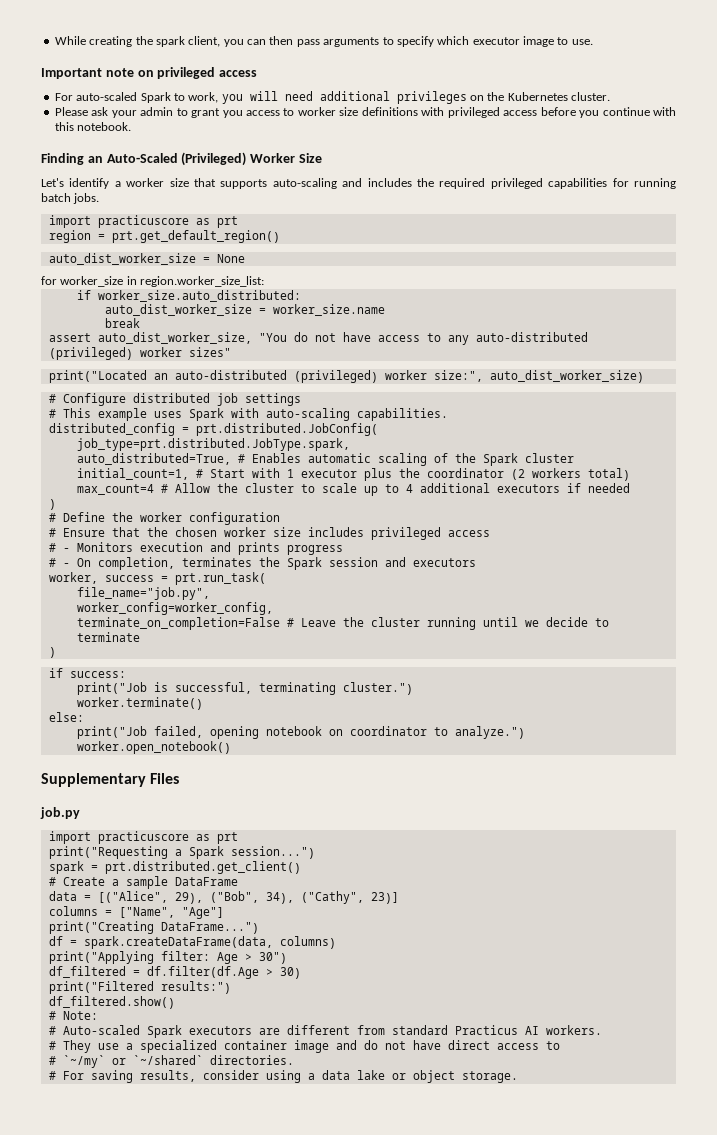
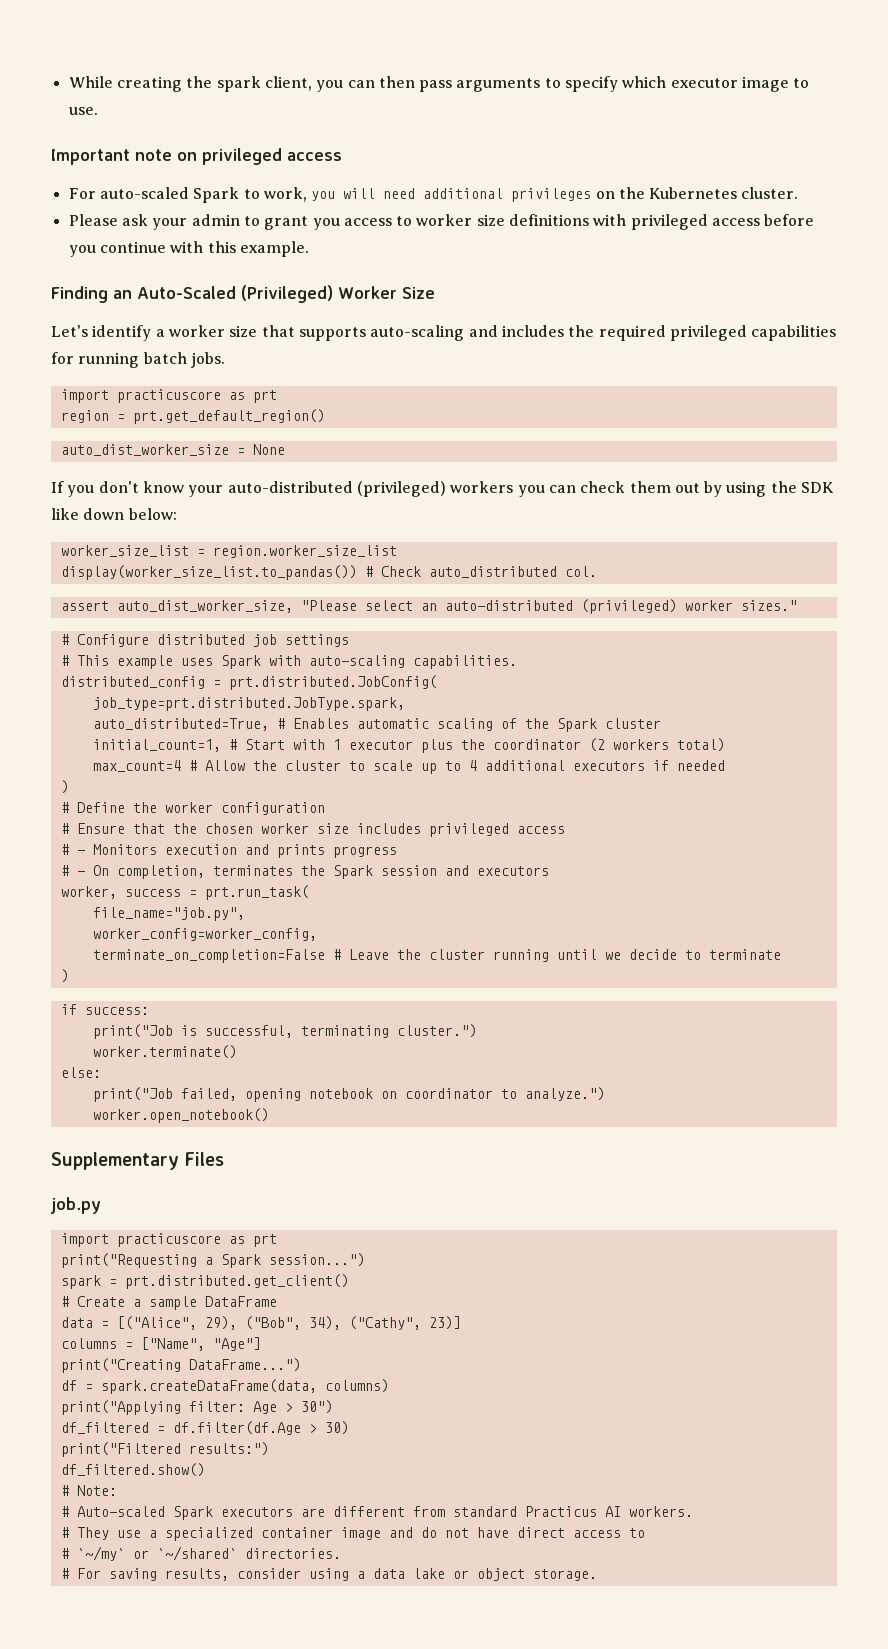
[77,122,132,131] notebook. -> [239,241,309,257] example.
[41,276,265,287] [76,290,301,302] [104,304,385,316] [104,318,140,328] [48,332,588,345] [48,347,231,360] [48,370,147,383] for worker_size in region.worker_size_list: // if worker_size.auto_distributed: // auto_dist_worker_size = worker_size.name // break // assert auto_dist_worker_size, "You do not have access to any auto-distributed (privileged) worker sizes" // print("Located -> [51,481,835,497] [51,508,177,520] [60,545,397,558] [60,565,597,580] [60,600,413,613] If you don't know your auto-distributed (privileged) workers you can check them out by using the SDK like down below: // worker_size_list = region.worker_size_list // display(worker_size_list.to_pandas()) # Check auto_distributed col. // assert auto_dist_worker_size, "Please select
[433,370,644,383] size:", auto_dist_worker_size) -> [740,600,797,611] sizes."

